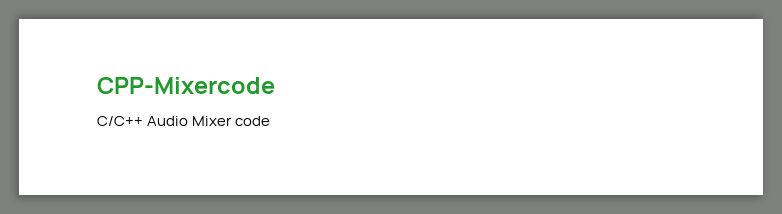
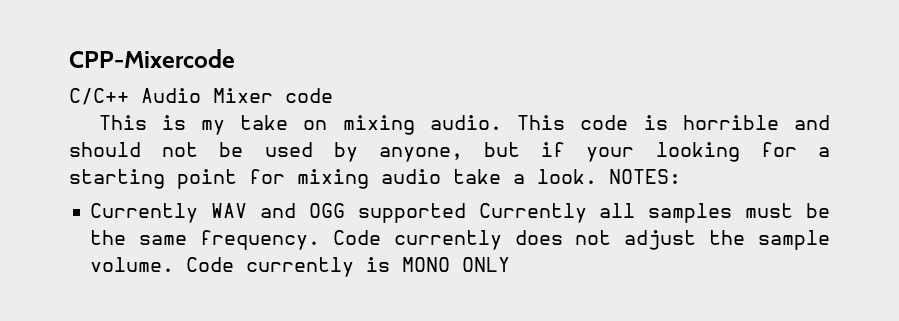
(271, 121) none -> [98,115,830,135] [69,142,830,162] [69,169,681,189] [90,203,830,223] [90,230,830,250] [90,257,511,277] // This is my take on mixing audio. This code is horrible and should not be used by anyone, but if your looking for a starting point for mixing audio take a look. NOTES: // Currently WAV and OGG supported Currently all samples must be the same frequency. Code currently does not adjust the sample volume. Code currently is MONO ONLY

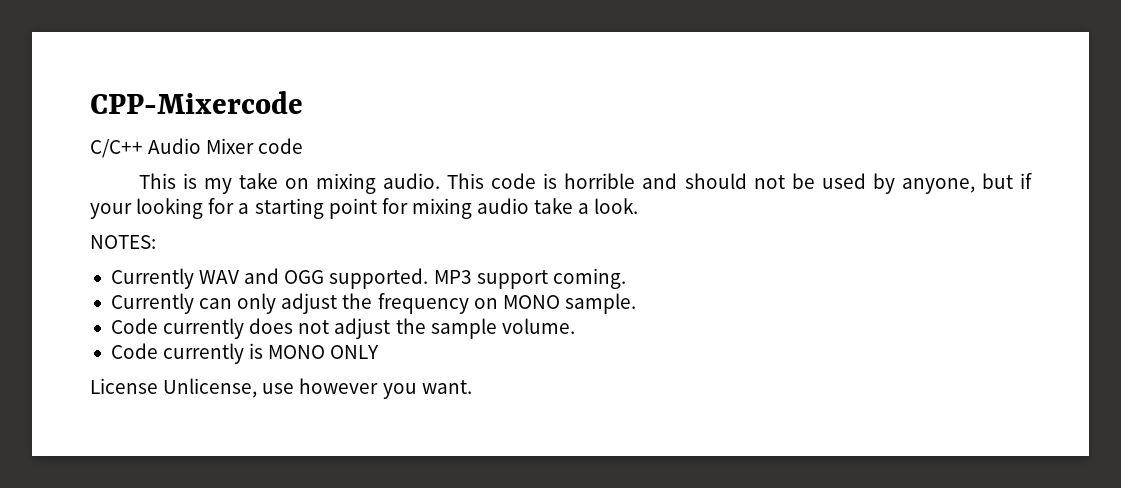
(597, 176) none -> (639, 206) //
[357,203,830,223] [90,230,321,250] supported Currently all samples must be the same frequency. -> [329,268,626,289] [110,293,636,314] supported. MP3 support coming. // Currently can only adjust the frequency on MONO sample. //
(175, 264) none -> (575, 326) //
(511, 264) none -> [90,378,472,399] // License Unlicense, use however you want.

